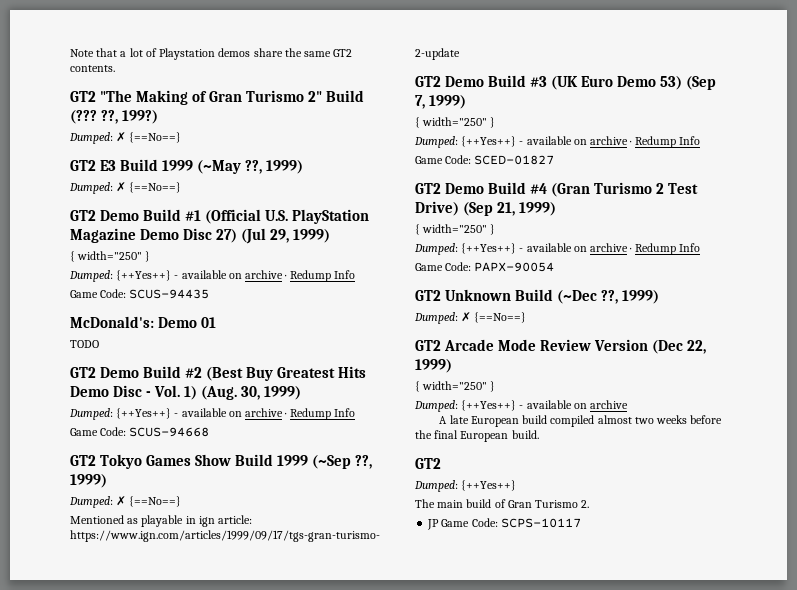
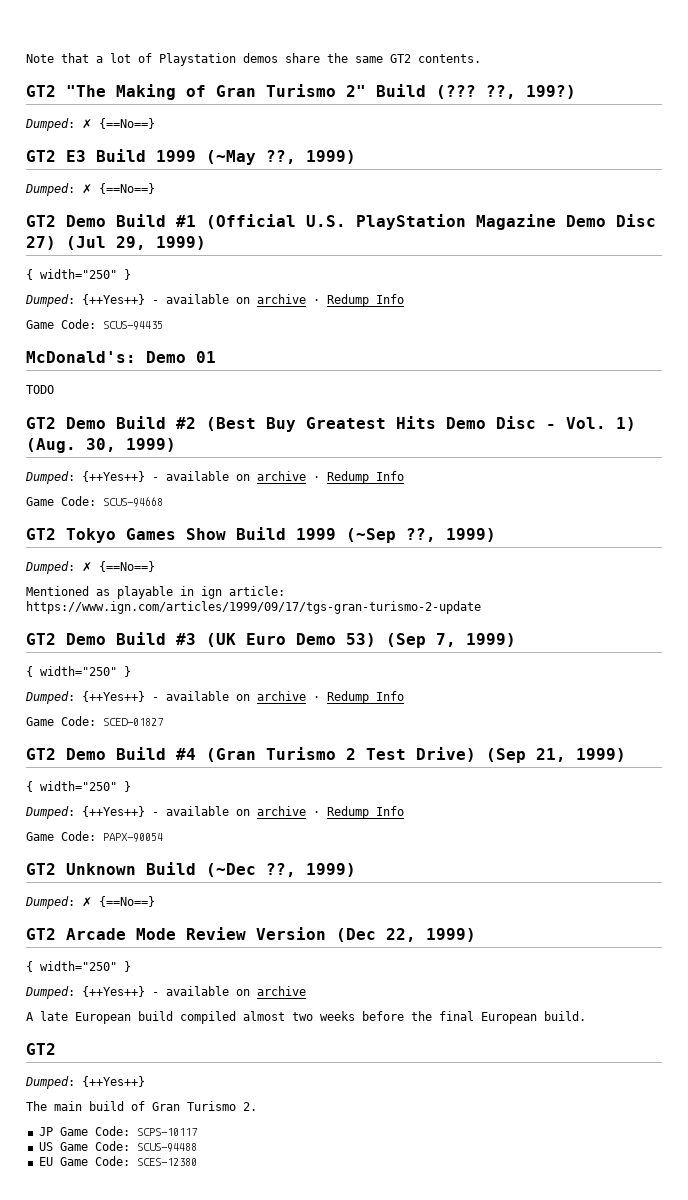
(581, 523) none -> [38,1141,197,1152] [38,1156,197,1166] // US Game Code: SCUS-94488 // EU Game Code: SCES-12380

